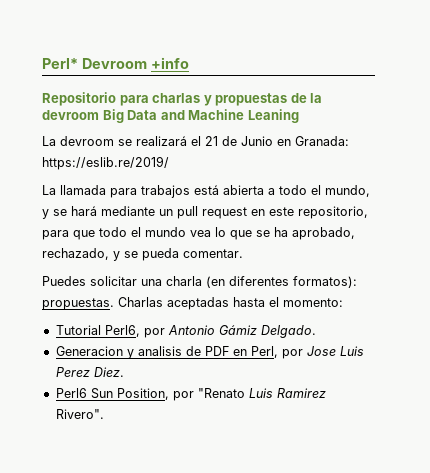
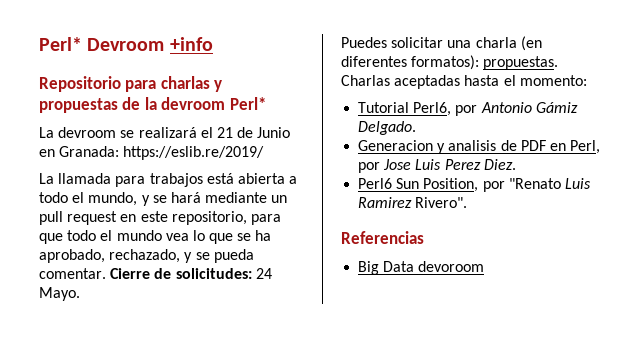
[102,109,299,123] Big Data and Machine Leaning -> [229,97,266,110] Perl*
(243, 253) none -> [110,268,272,279] [39,287,80,301] Cierre de solicitudes: 24 Mayo.
(104, 414) none -> [341,231,424,244] [358,261,485,275] // Referencias // Big Data devoroom

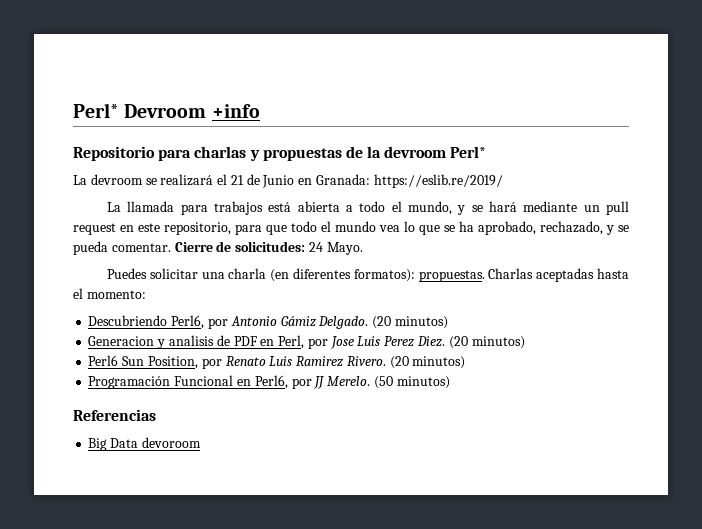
[358,102,410,113] Tutorial -> [88,315,168,326] Descubriendo
(417, 128) none -> [372,316,448,329] (20 minutos)
(516, 164) none -> [448,336,525,349] (20 minutos)
[508,178,561,189] "Renato -> [225,356,266,366] Renato
[415,197,468,208] Rivero". -> [346,356,466,369] [88,375,450,389] Rivero. (20 minutos) // Programación Funcional en Perl6, por JJ Merelo. (50 minutos)

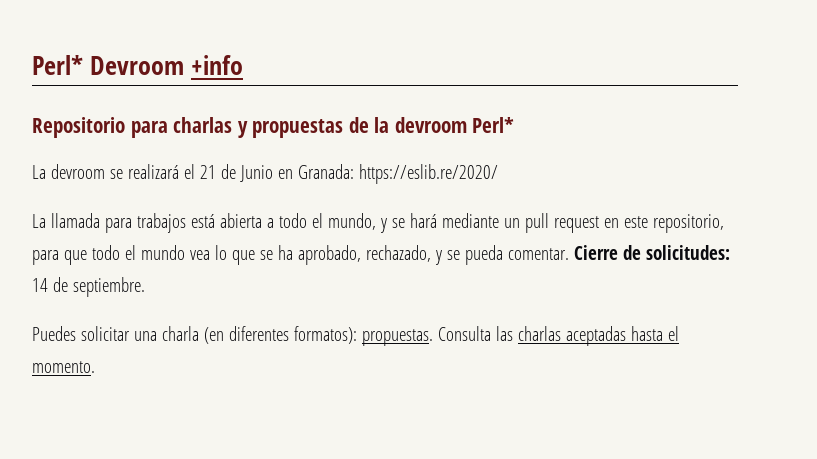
[373,174,503,188] https://eslib.re/2019/ -> [358,164,498,184] https://eslib.re/2020/
[308,242,363,255] 24 Mayo. -> [32,277,145,297] 14 de septiembre.
[488,268,629,282] [73,288,146,299] [88,315,448,329] [88,335,525,349] [88,355,466,369] [88,375,450,389] [73,409,156,421] [88,437,201,451] Charlas aceptadas hasta el momento: // Descubriendo Perl6, por Antonio Gámiz Delgado. (20 minutos) // Generacion y analisis de PDF en Perl, por Jose Luis Perez Diez. (20 minutos) // Perl6 Sun Position, por Renato Luis Ramirez Rivero. (20 minutos) // Programación Funcional en Perl6, por JJ Merelo. (50 minutos) // Referencias // Big Data devoroom -> [437,326,679,346] [32,361,95,373] Consulta las charlas aceptadas hasta el momento.

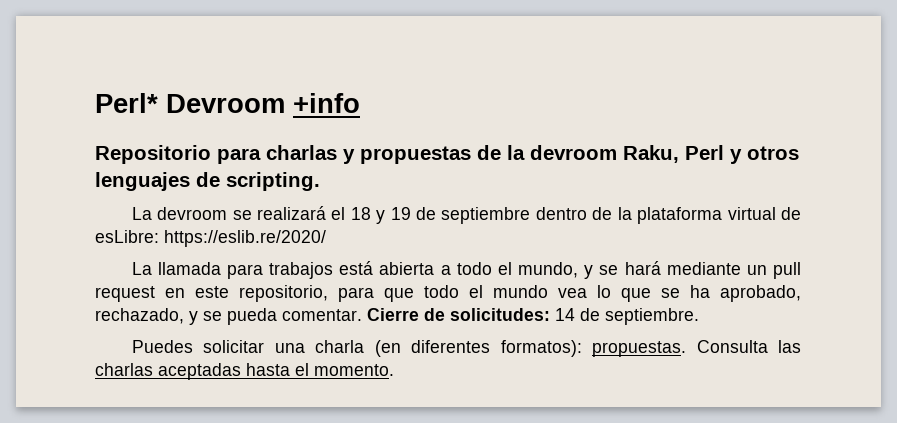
[472,117,515,133] Perl* -> [623,145,799,164] [95,172,320,191] Raku, Perl y otros lenguajes de scripting.
[199,164,354,182] 21 de Junio en Granada: -> [350,207,802,224] [95,230,159,243] 18 y 19 de septiembre dentro de la plataforma virtual de esLibre:

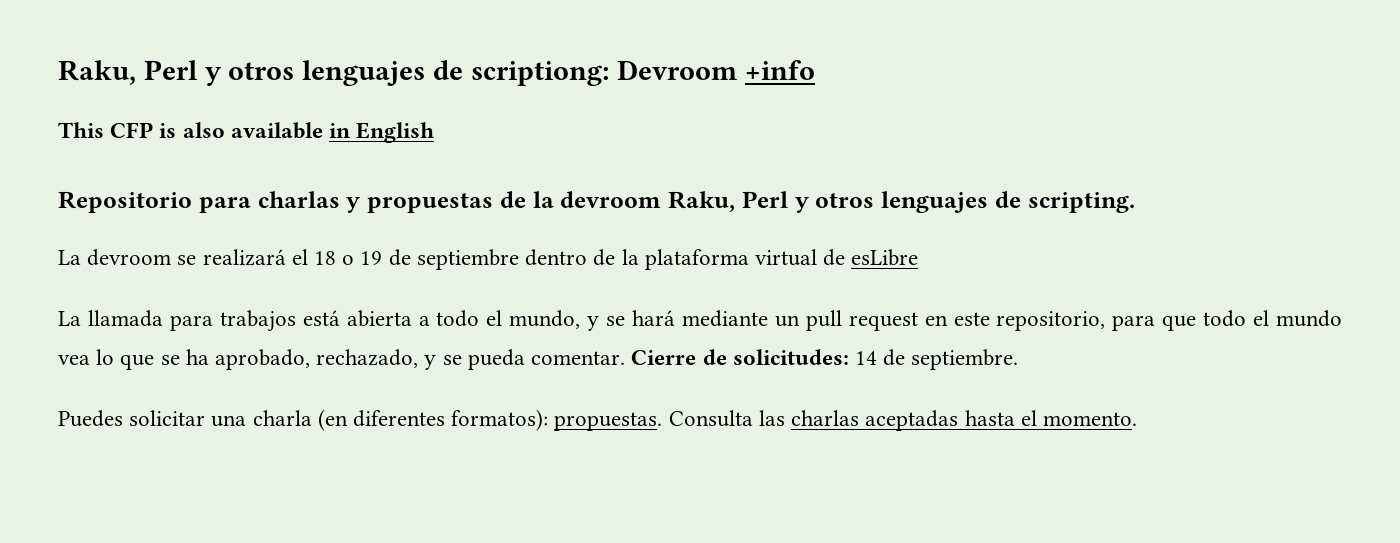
[95,93,360,113] Perl* Devroom +info -> [58,60,815,86] [58,122,436,143] Raku, Perl y otros lenguajes de scriptiong: Devroom +info // This CFP is also available in English
[376,210,386,224] y -> [342,255,355,265] o
[95,230,326,247] esLibre: https://eslib.re/2020/ -> [851,249,919,266] esLibre

